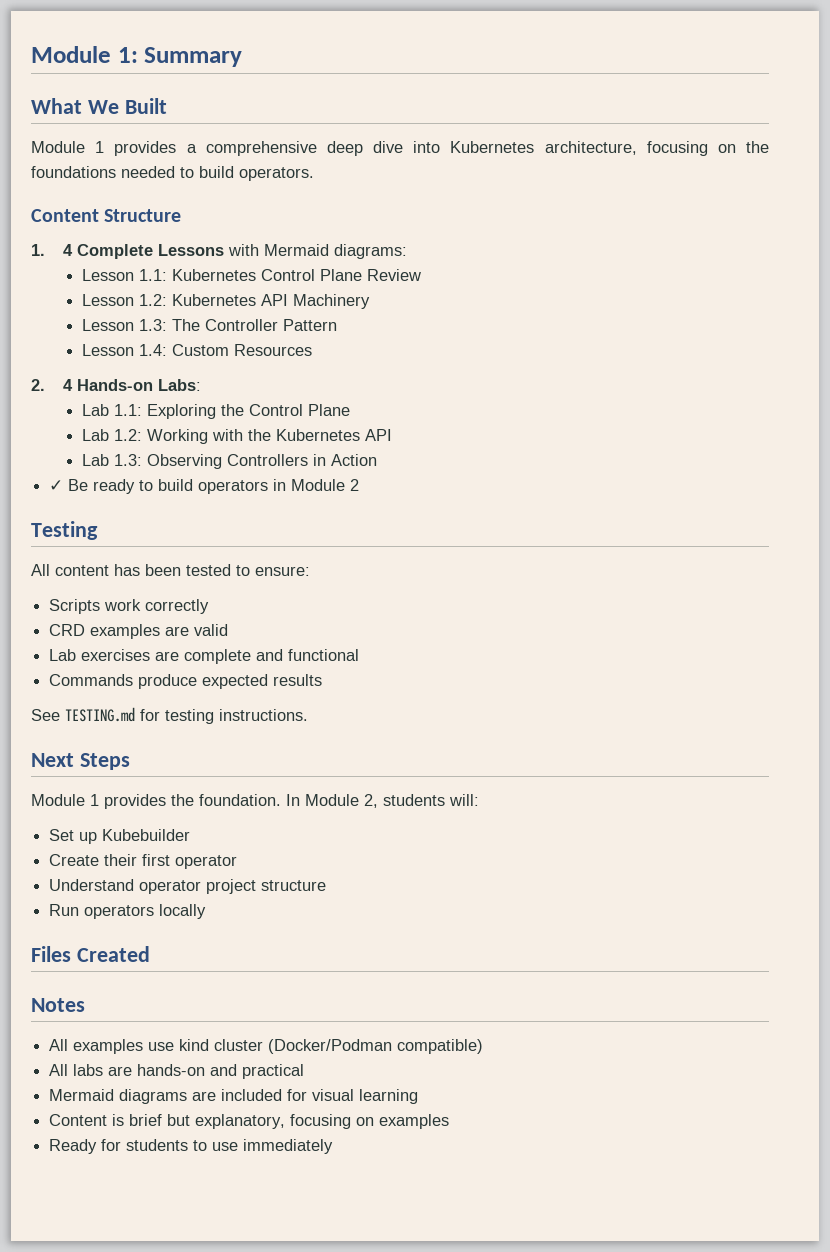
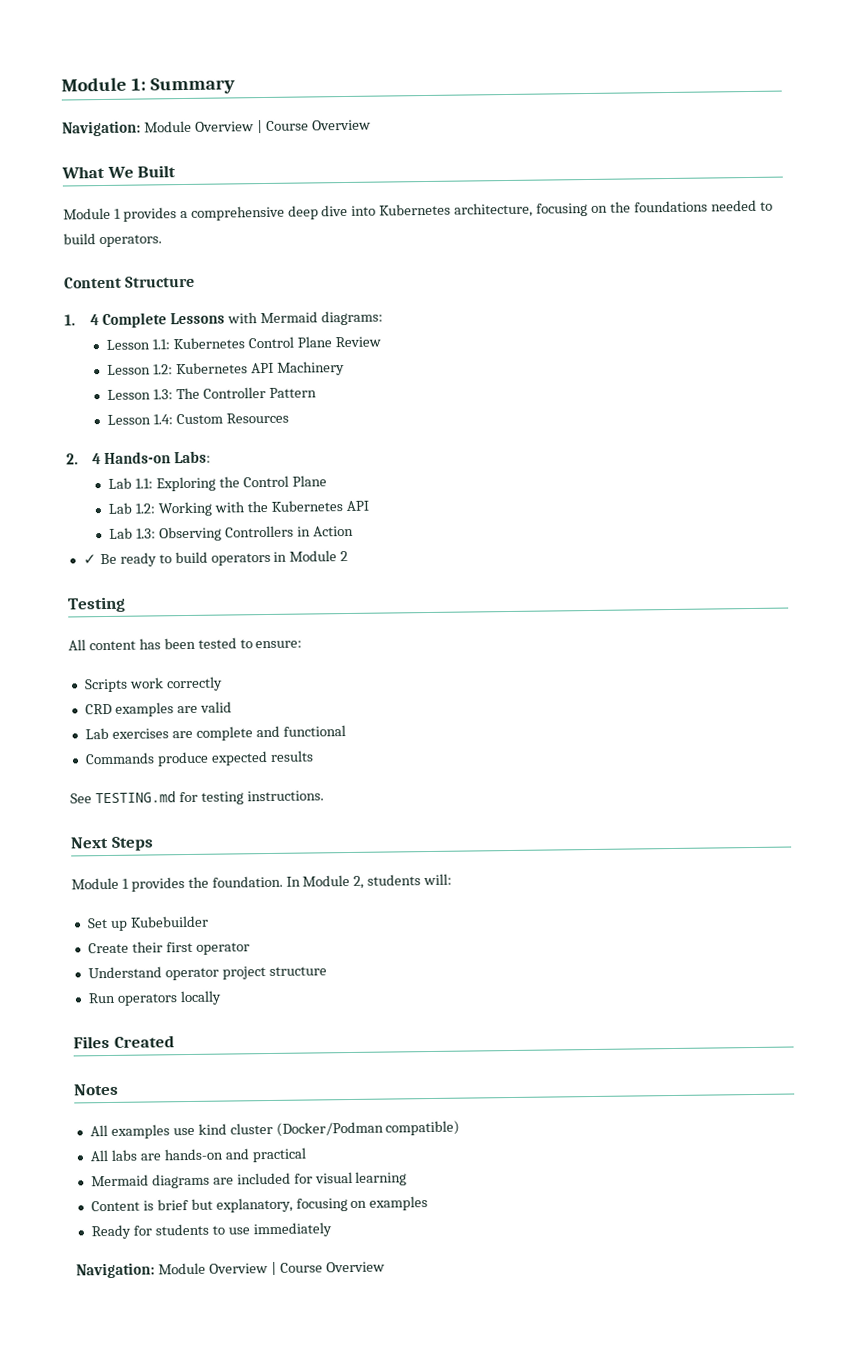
(243, 57) none -> [62,119,371,137] // Navigation: Module Overview | Course Overview
(334, 1146) none -> [76,1261,385,1279] // Navigation: Module Overview | Course Overview

